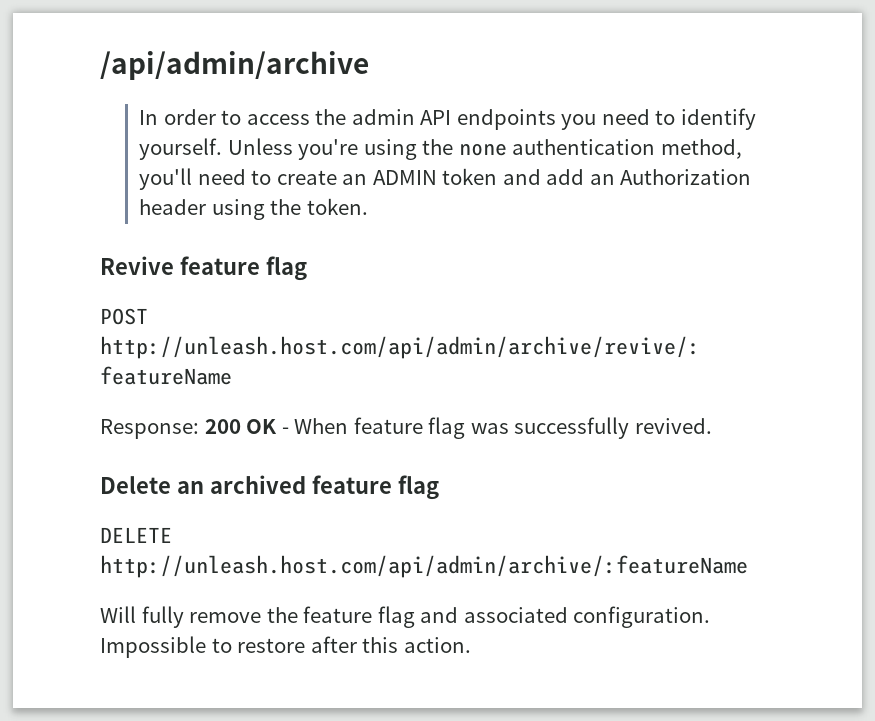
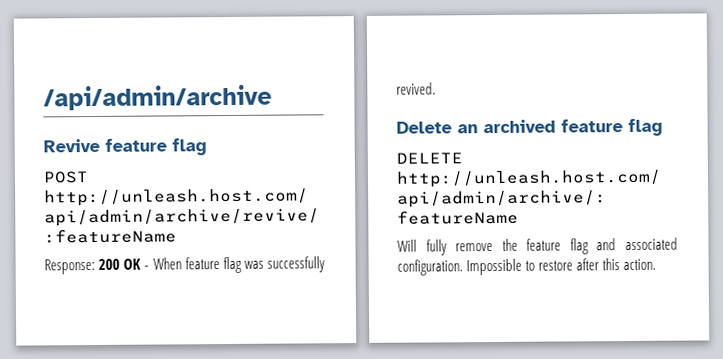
[139,108,756,130] [139,138,742,160] [139,168,752,190] [139,198,368,220] // In order to access the admin API endpoints you need to identify yourself. Unless you're using the none authentication method, you'll need to create an ADMIN token and add an Authorization header using the token. -> (272, 97) none

